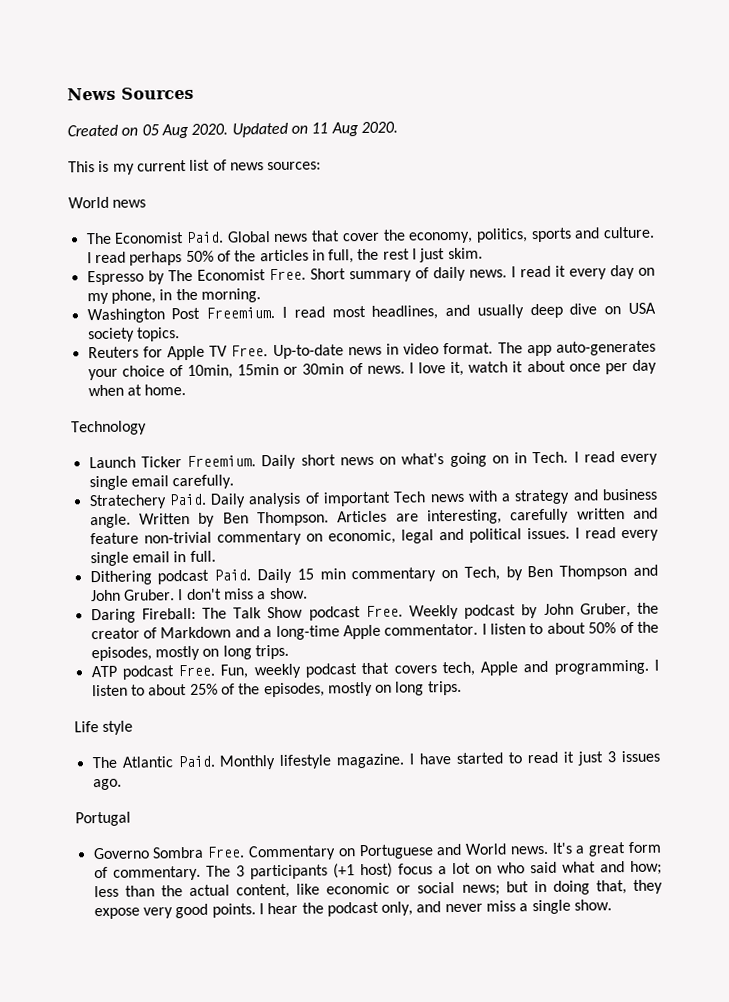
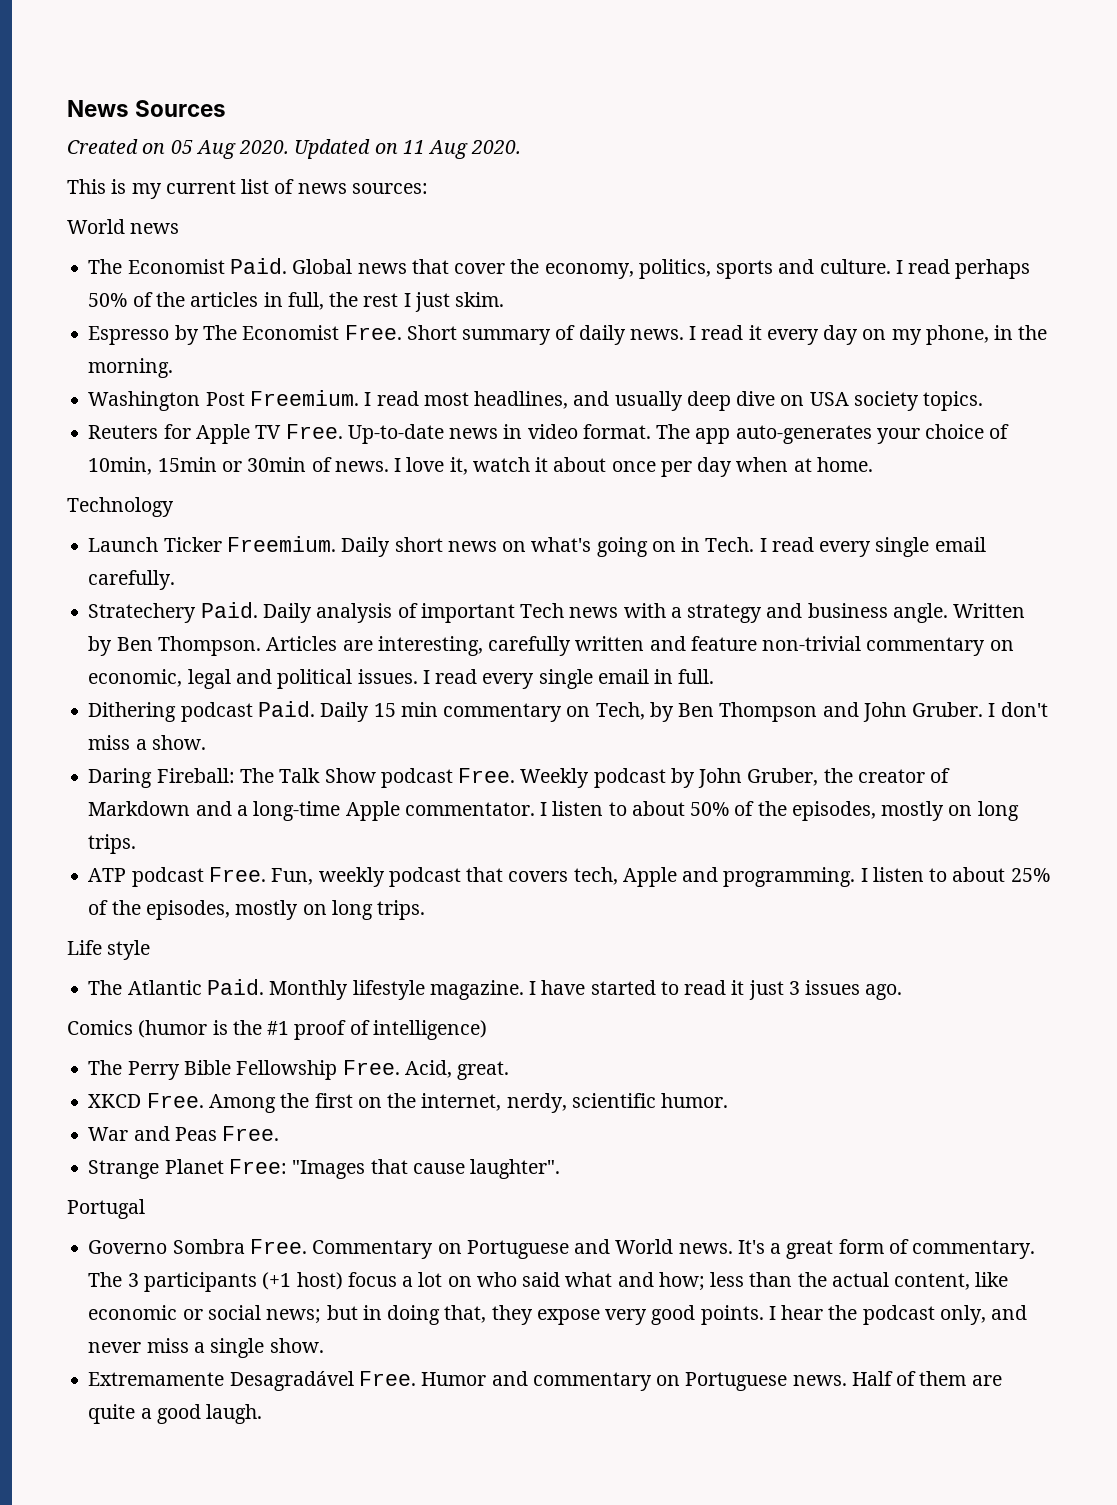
(122, 784) none -> [67,1020,487,1040] [88,1060,510,1080] [88,1093,729,1113] [88,1126,280,1141] [88,1159,561,1179] // Comics (humor is the #1 proof of intelligence) // The Perry Bible Fellowship Free. Acid, great. // XKCD Free. Among the first on the internet, nerdy, scientific humor. // War and Peas Free. // Strange Planet Free: "Images that cause laughter".
(613, 905) none -> [88,1371,1002,1391] [88,1404,263,1424] // Extremamente Desagradável Free. Humor and commentary on Portuguese news. Half of them are quite a good laugh.

